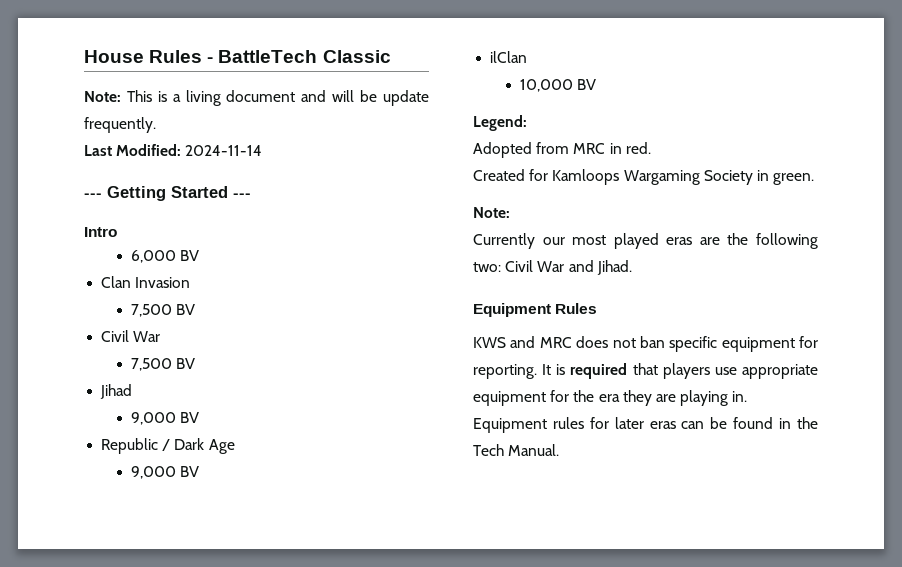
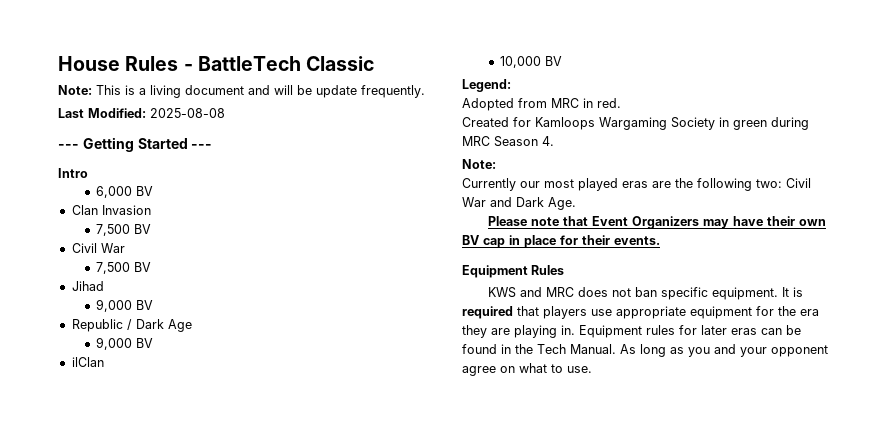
[185,145,263,156] 2024-11-14 -> [150,108,225,118] 2025-08-08
[773,173,815,185] green. -> [733,117,809,130] [462,136,554,147] green during MRC Season 4.
[596,260,632,275] Jihad. -> [516,197,576,210] [487,216,826,229] [462,235,660,248] Dark Age. // Please note that Event Organizers may have their own BV cap in place for their events.
[721,336,818,352] [473,364,537,379] equipment for reporting. -> [711,287,778,300] equipment.
(560, 450) none -> [620,344,828,357] [462,363,592,376] As long as you and your opponent agree on what to use.

